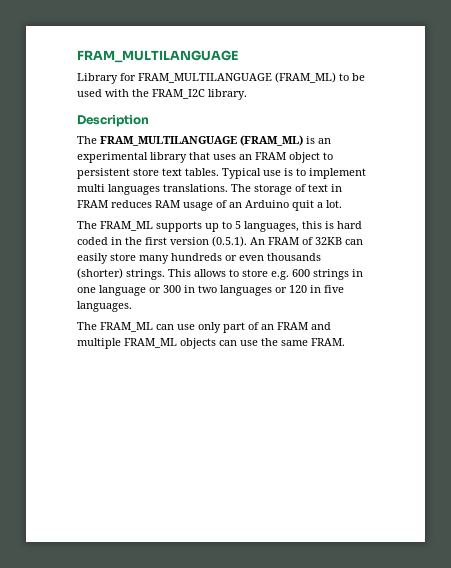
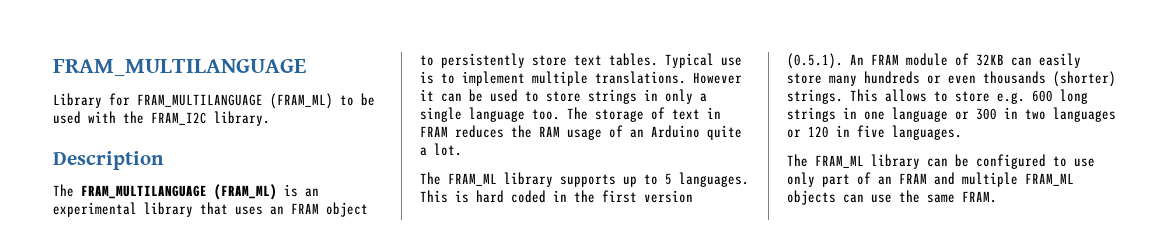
[77,168,130,179] persistent -> [441,53,525,68] persistently
[77,184,228,195] multi languages translations. -> [532,71,742,86] [420,89,707,104] [420,107,560,122] multiple translations. However it can be used to store strings in only a single language too.
(152, 204) none -> [511,125,532,138] the
[292,200,314,211] quit -> [707,125,742,140] quite
(153, 226) none -> [504,172,553,187] library
[244,221,322,232] languages, this -> [679,172,749,187] [420,190,448,203] languages. This
(299, 241) none -> [906,53,948,66] module
(310, 273) none -> [1060,89,1088,104] long
[156,324,174,330] can -> [871,154,1067,169] library can be configured to

